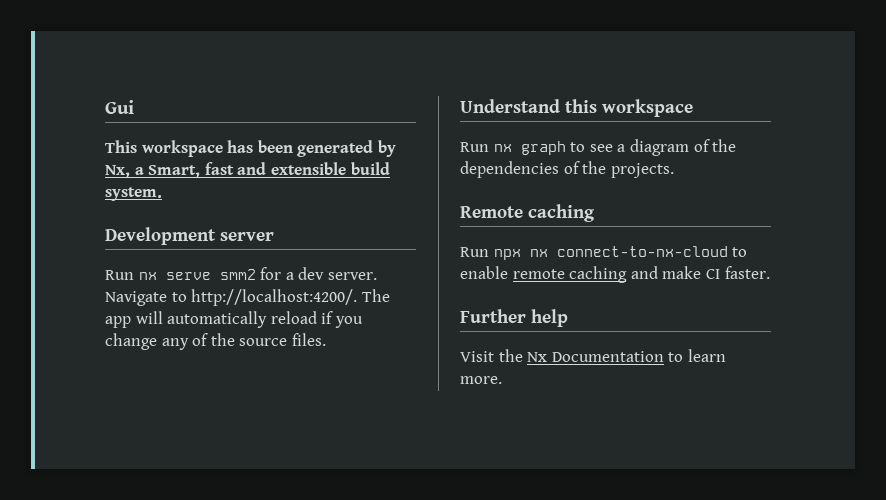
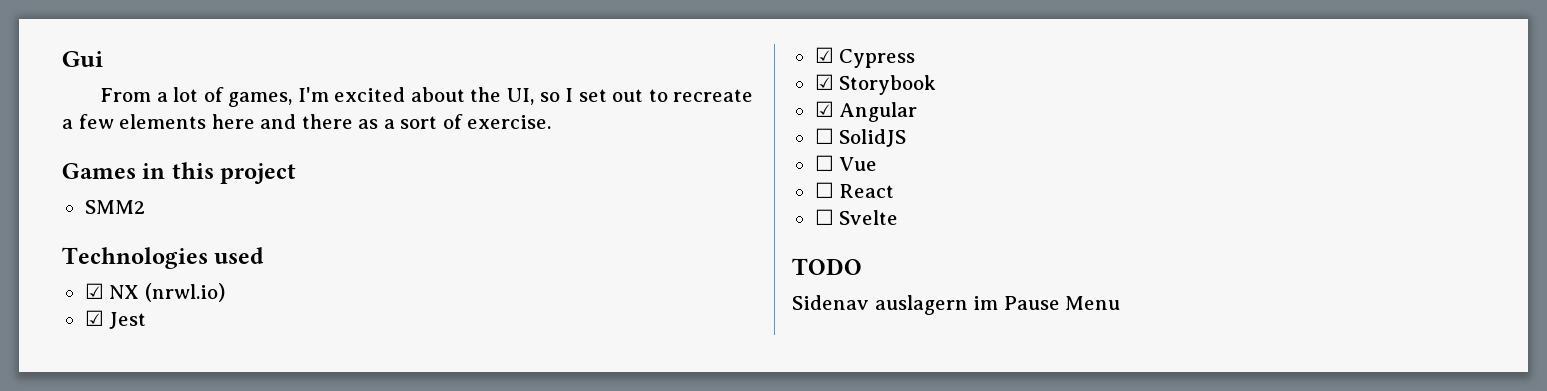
[105,140,396,157] [105,162,390,178] [105,187,162,201] [105,227,274,245] [105,267,377,280] [105,289,390,306] [105,311,363,328] [105,333,326,350] [460,99,693,117] [460,139,737,156] [460,161,674,178] [460,204,595,222] [460,246,748,260] [460,266,770,283] [460,309,568,327] [460,349,726,362] [460,376,502,384] This workspace has been generated by Nx, a Smart, fast and extensible build system. // Development server // Run nx serve smm2 for a dev server. Navigate to http://localhost:4200/. The app will automatically reload if you change any of the source files. // Understand this workspace // Run nx graph to see a diagram of the dependencies of the projects. // Remote caching // Run npx nx connect-to-nx-cloud to enable remote caching and make CI faster. // Further help // Visit the Nx Documentation to learn more. -> [100,87,754,107] [62,114,552,129] [62,162,297,184] [84,200,145,214] [62,247,265,269] [84,283,225,302] [84,310,147,329] [814,47,916,68] [814,74,937,95] [814,101,918,122] [814,128,907,147] [814,155,878,171] [814,182,895,198] [814,209,899,225] [792,258,862,275] [792,295,1121,315] From a lot of games, I'm excited about the UI, so I set out to recreate a few elements here and there as a sort of exercise. // Games in this project // SMM2 // Technologies used // ☑ NX (nrwl.io) // ☑ Jest // ☑ Cypress // ☑ Storybook // ☑ Angular // ☐ SolidJS // ☐ Vue // ☐ React // ☐ Svelte // TODO // Sidenav auslagern im Pause Menu

